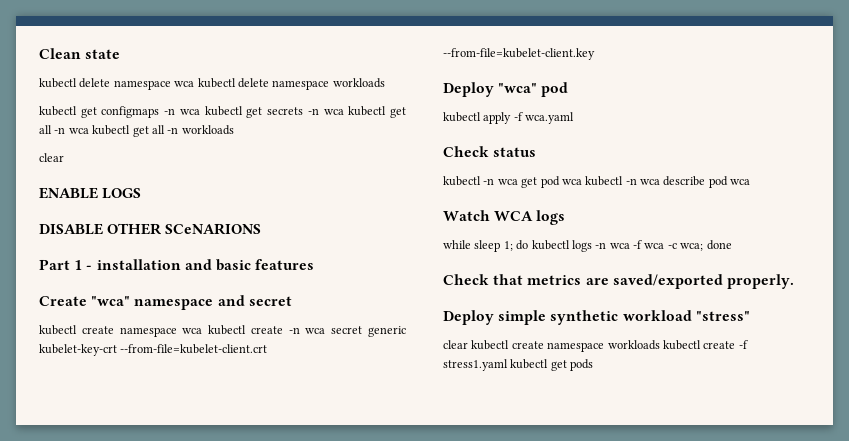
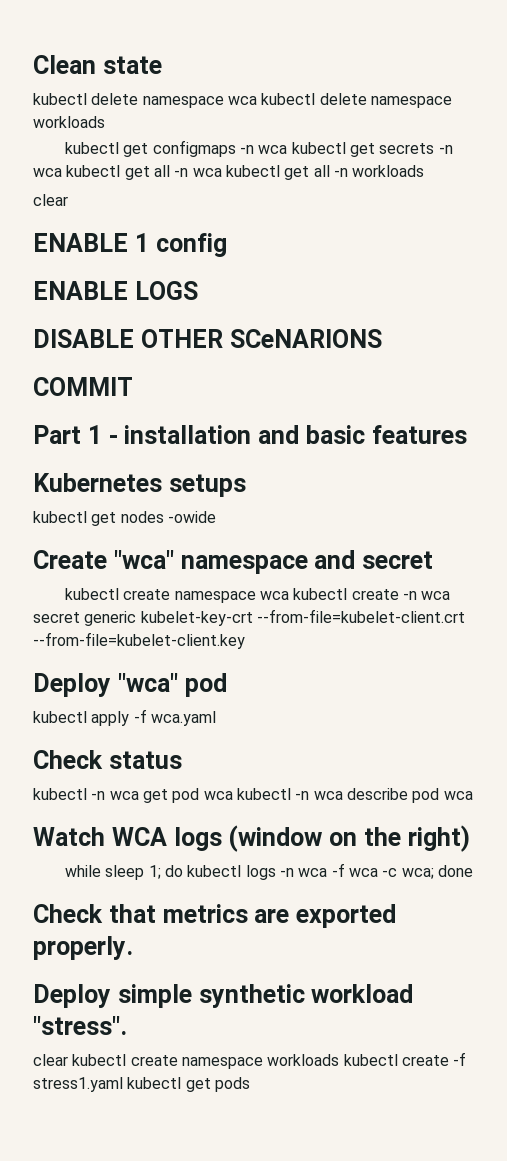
(64, 157) none -> [33,233,227,257] // ENABLE 1 config
(262, 229) none -> [33,377,133,396] // COMMIT
(315, 264) none -> [33,473,246,497] [33,511,216,526] // Kubernetes setups // kubectl get nodes -owide
(566, 217) none -> [228,825,470,852] (window on the right)
[612,274,723,289] saved/exported -> [296,904,396,928] exported
[695,311,750,321] "stress" -> [33,1016,127,1035] "stress".

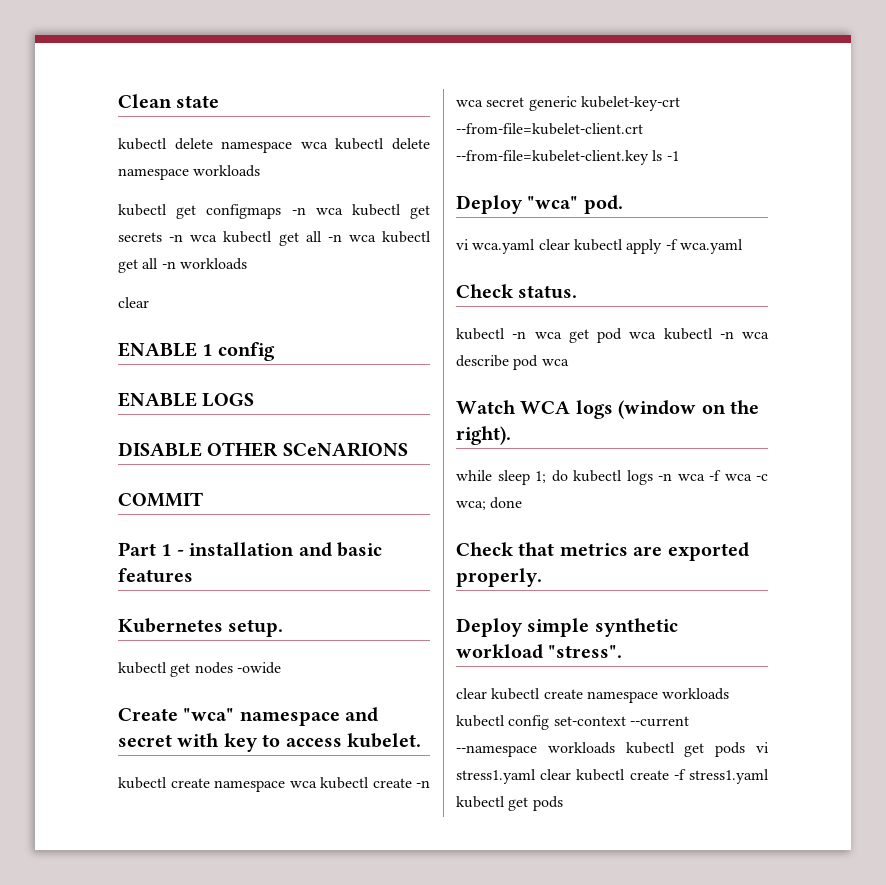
[168,474,246,497] setups -> [228,619,284,637] setup.
(433, 560) none -> [177,733,421,752] with key to access kubelet.
(245, 640) none -> [652,150,679,161] ls -1
[184,673,227,697] pod // -> [583,195,623,214] [456,239,570,254] pod. // vi wca.yaml clear
[108,751,182,769] status -> [518,285,578,299] status.
[407,825,470,852] right) -> [456,426,511,445] right).
(398, 1060) none -> [508,715,689,730] [456,742,769,757] [456,769,626,784] config set-context --current --namespace workloads kubectl get pods vi stress1.yaml clear kubectl

